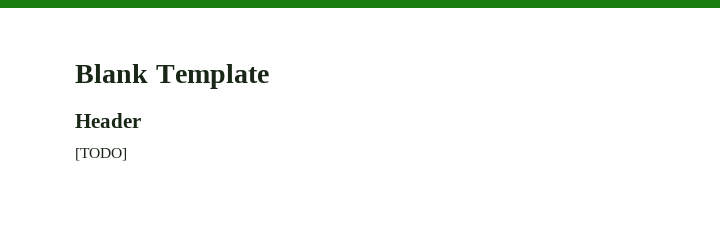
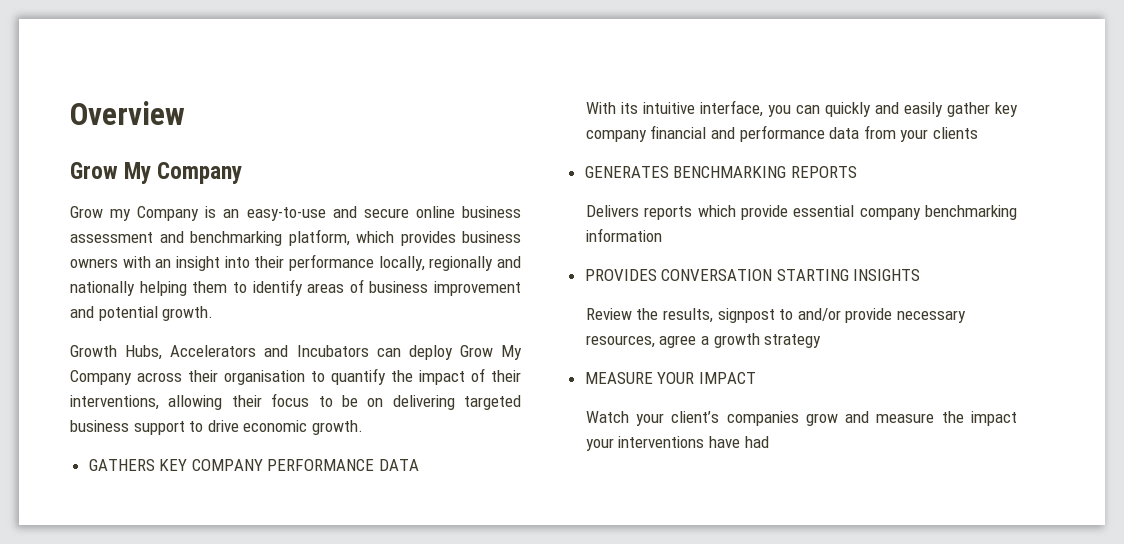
[75,64,269,89] [75,113,141,128] [75,148,127,161] Blank Template // Header // [TODO] -> [70,101,185,125] [70,162,243,184] [70,206,521,221] [70,229,521,246] [70,254,521,271] [70,279,521,296] [70,306,214,321] [70,345,522,360] [70,368,521,385] [70,393,521,410] [70,420,363,435] [88,459,420,471] [585,100,1018,117] [585,125,978,142] [584,166,857,178] [585,205,1017,220] [585,228,662,242] [584,269,921,281] [585,308,966,323] [585,333,822,348] [584,372,756,384] [585,411,1017,426] [585,436,769,451] Overview // Grow My Company // Grow my Company is an easy-to-use and secure online business assessment and benchmarking platform, which provides business owners with an insight into their performance locally, regionally and nationally helping them to identify areas of business improvement and potential growth. // Growth Hubs, Accelerators and Incubators can deploy Grow My Company across their organisation to quantify the impact of their interventions, allowing their focus to be on delivering targeted business support to drive economic growth. // GATHERS KEY COMPANY PERFORMANCE DATA // With its intuitive interface, you can quickly and easily gather key company financial and performance data from your clients // GENERATES BENCHMARKING REPORTS // Delivers reports which provide essential company benchmarking information // PROVIDES CONVERSATION STARTING INSIGHTS // Review the results, signpost to and/or provide necessary resources, agree a growth strategy // MEASURE YOUR IMPACT // Watch your client’s companies grow and measure the impact your interventions have had

